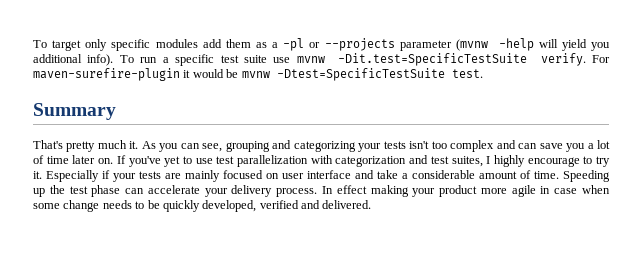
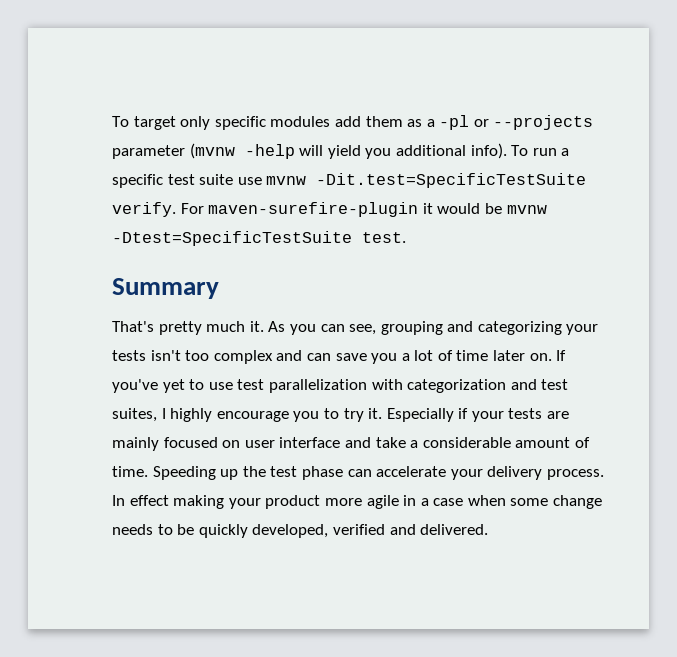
(580, 162) none -> [293,411,320,422] you
(551, 190) none -> [420,498,429,506] a

